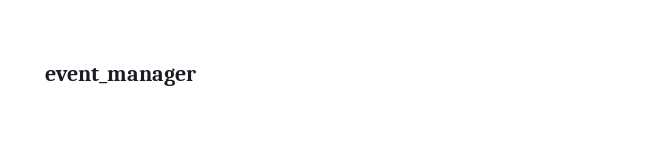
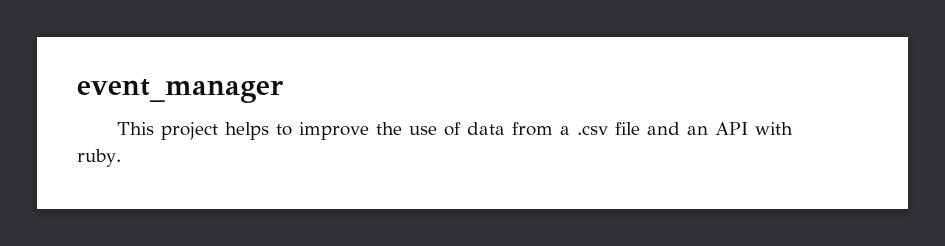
(196, 77) none -> [117,122,794,140] [77,149,121,167] // This project helps to improve the use of data from a .csv file and an API with ruby.

